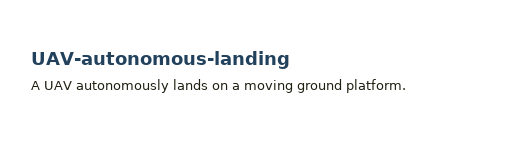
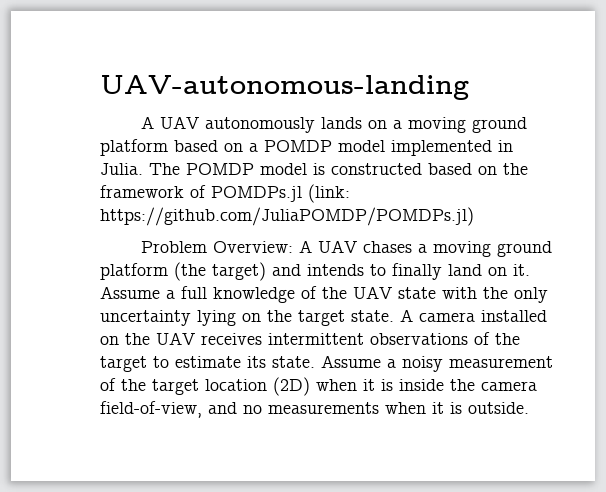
[346,79,406,93] platform. -> [100,139,513,156] [100,163,528,175] [100,184,350,203] [100,207,474,226] [140,240,552,257] [100,262,530,281] [100,286,548,303] [100,309,547,326] [100,332,520,345] [100,355,553,372] [100,377,537,396] [100,401,529,418] platform based on a POMDP model implemented in Julia. The POMDP model is constructed based on the framework of POMDPs.jl (link: https://github.com/JuliaPOMDP/POMDPs.jl) // Problem Overview: A UAV chases a moving ground platform (the target) and intends to finally land on it. Assume a full knowledge of the UAV state with the only uncertainty lying on the target state. A camera installed on the UAV receives intermittent observations of the target to estimate its state. Assume a noisy measurement of the target location (2D) when it is inside the camera field-of-view, and no measurements when it is outside.

